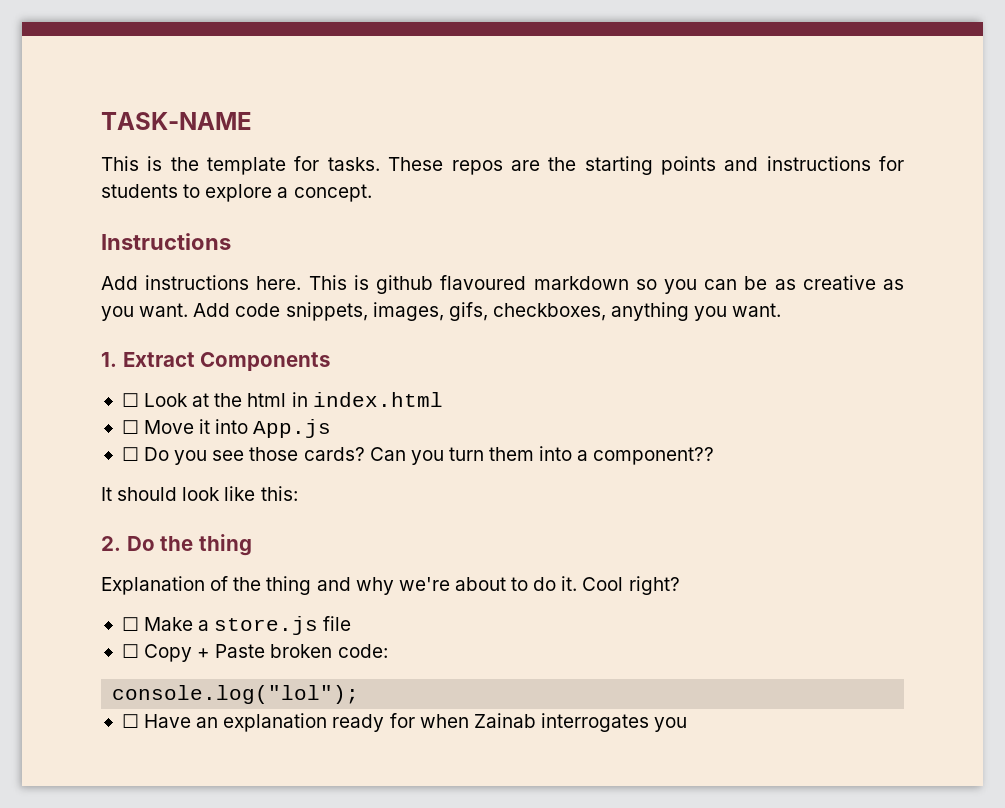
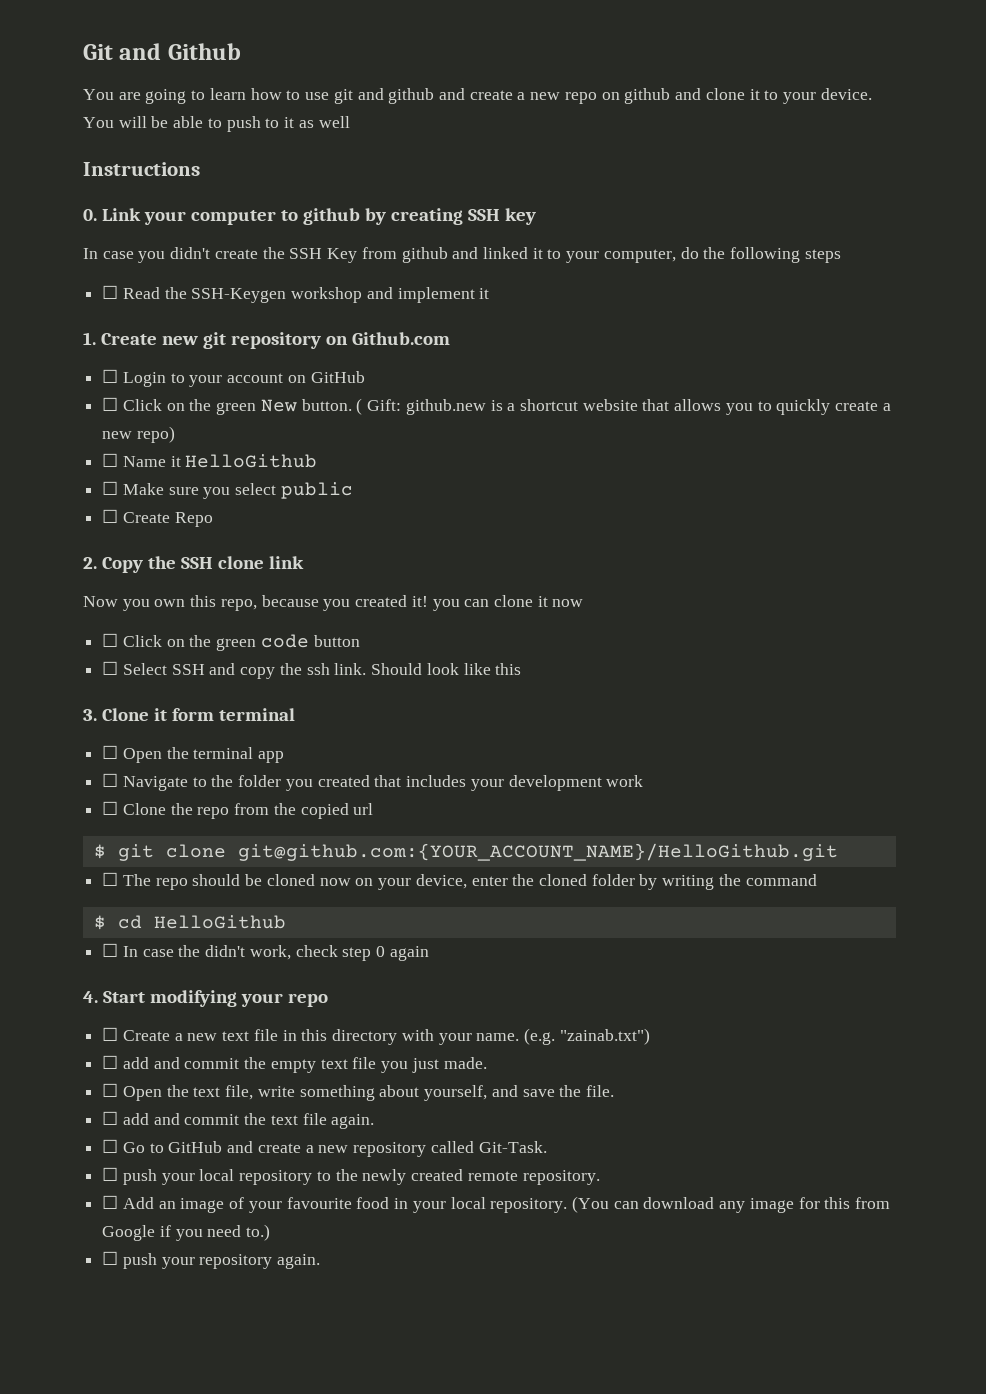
[101,112,252,130] [101,156,904,175] [101,184,372,202] [101,233,231,250] [101,275,904,294] [101,302,782,321] [101,352,331,371] [121,392,443,407] [121,419,332,438] [121,446,715,465] [101,486,298,501] [101,534,252,556] [101,576,680,595] [121,616,352,635] [121,644,388,662] [112,685,360,704] [121,713,688,732] TASK-NAME // This is the template for tasks. These repos are the starting points and instructions for students to explore a concept. // Instructions // Add instructions here. This is github flavoured markdown so you can be as creative as you want. Add code snippets, images, gifs, checkboxes, anything you want. // 1. Extract Components // ☐ Look at the html in index.html // ☐ Move it into App.js // ☐ Do you see those cards? Can you turn them into a component?? // It should look like this: // 2. Do the thing // Explanation of the thing and why we're about to do it. Cool right? // ☐ Make a store.js file // ☐ Copy + Paste broken code: // console.log("lol"); // ☐ Have an explanation ready for when Zainab interrogates you -> [83,43,241,60] [83,88,872,104] [83,116,350,132] [83,162,200,176] [83,208,536,225] [83,247,841,263] [102,285,490,303] [83,332,450,349] [102,369,365,387] [102,397,891,415] [102,426,175,443] [102,453,318,468] [102,481,353,499] [102,509,213,527] [83,556,304,573] [83,595,584,611] [102,633,360,651] [102,661,522,679] [83,708,295,721] [102,745,285,763] [102,773,644,791] [102,801,374,819] [93,843,838,861] [102,872,817,890] [93,915,286,930] [102,943,429,961] [83,990,328,1007] [102,1027,650,1045] [102,1055,487,1073] [102,1083,614,1101] [102,1111,375,1129] [102,1139,547,1157] [102,1167,600,1185] [102,1195,891,1213] [102,1224,271,1241] [102,1251,321,1269] Git and Github // You are going to learn how to use git and github and create a new repo on github and clone it to your device. You will be able to push to it as well // Instructions // 0. Link your computer to github by creating SSH key // In case you didn't create the SSH Key from github and linked it to your computer, do the following steps // ☐ Read the SSH-Keygen workshop and implement it // 1. Create new git repository on Github.com // ☐ Login to your account on GitHub // ☐ Click on the green New button. ( Gift: github.new is a shortcut website that allows you to quickly create a new repo) // ☐ Name it HelloGithub // ☐ Make sure you select public // ☐ Create Repo // 2. Copy the SSH clone link // Now you own this repo, because you created it! you can clone it now // ☐ Click on the green code button // ☐ Select SSH and copy the ssh link. Should look like this // 3. Clone it form terminal // ☐ Open the terminal app // ☐ Navigate to the folder you created that includes your development work // ☐ Clone the repo from the copied url // $ git clone git@github.com:{YOUR_ACCOUNT_NAME}/HelloGithub.git // ☐ The repo should be cloned now on your device, enter the cloned folder by writing the command // $ cd HelloGithub // ☐ In case the didn't work, check step 0 again // 4. Start modifying your repo // ☐ Create a new text file in this directory with your name. (e.g. "zainab.txt") // ☐ add and commit the empty text file you just made. // ☐ Open the text file, write something about yourself, and save the file. // ☐ add and commit the text file again. // ☐ Go to GitHub and create a new repository called Git-Task. // ☐ push your local repository to the newly created remote repository. // ☐ Add an image of your favourite food in your local repository. (You can download any image for this from Google if you need to.) // ☐ push your repository again.

